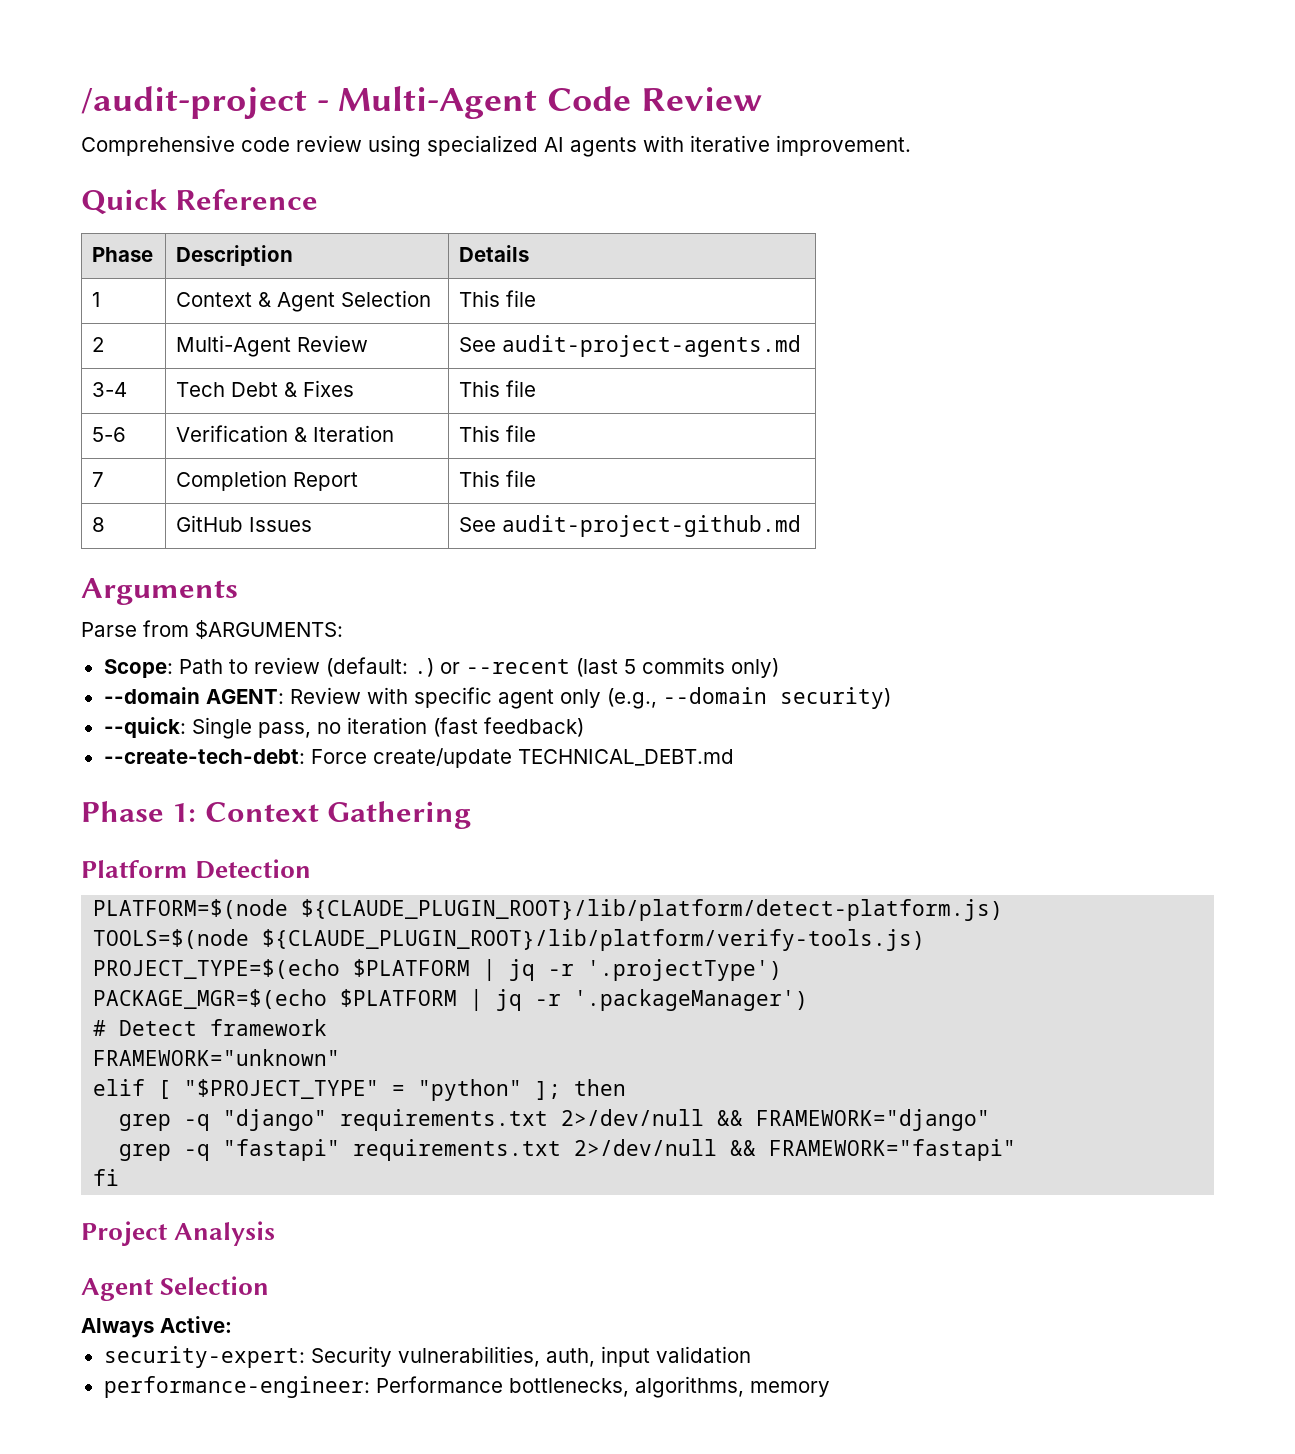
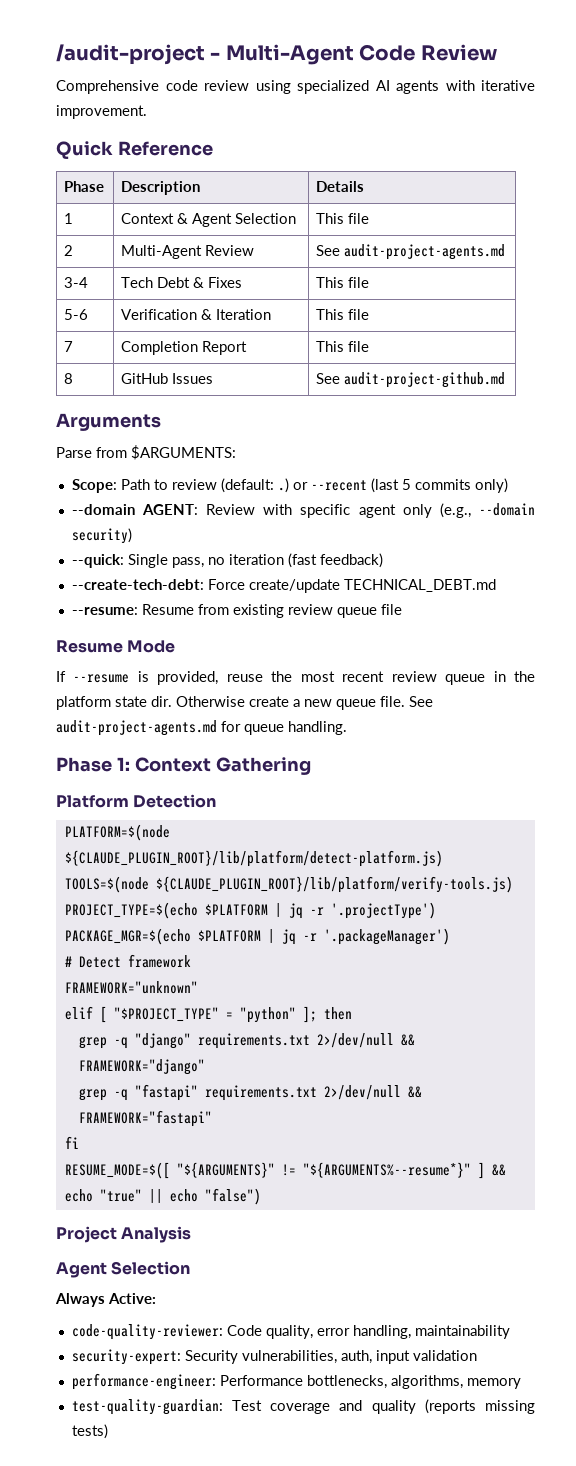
(734, 757) none -> [71,604,402,618] [56,640,176,653] [56,671,535,685] [56,696,433,710] [56,720,347,736] // --resume: Resume from existing review queue file // Resume Mode // If --resume is provided, reuse the most recent review queue in the platform state dir. Otherwise create a new queue file. See audit-project-agents.md for queue handling.
(120, 1177) none -> [64,1162,506,1179] [64,1188,261,1205] // RESUME_MODE=$([ "${ARGUMENTS}" != "${ARGUMENTS%--resume*}" ] && echo "true" || echo "false")
(232, 1324) none -> [71,1324,510,1340] // code-quality-reviewer: Code quality, error handling, maintainability
(830, 1389) none -> [71,1399,535,1415] [71,1424,108,1439] // test-quality-guardian: Test coverage and quality (reports missing tests)

